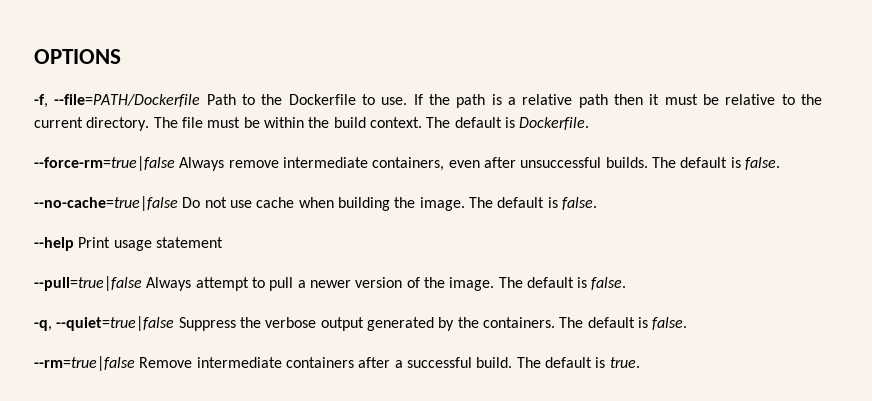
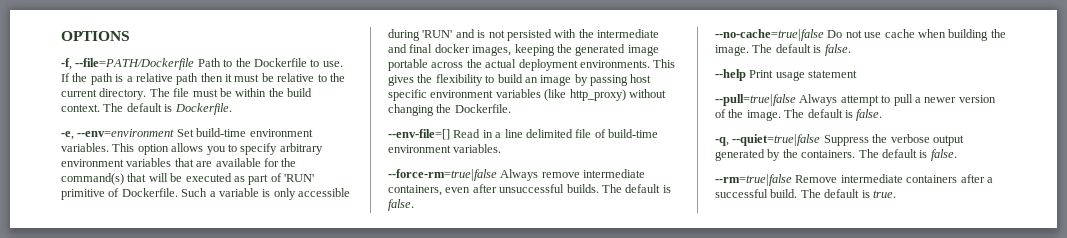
(590, 123) none -> [61,128,313,140] [61,143,323,155] [61,158,297,167] [61,173,314,185] [61,188,350,200] [388,29,659,41] [388,44,659,56] [388,59,676,71] [388,74,652,86] [388,89,666,101] [388,104,511,116] [388,129,658,140] [388,144,502,153] // -e, --env=environment Set build-time environment variables. This option allows you to specify arbitrary environment variables that are available for the command(s) that will be executed as part of 'RUN' primitive of Dockerfile. Such a variable is only accessible during 'RUN' and is not persisted with the intermediate and final docker images, keeping the generated image portable across the actual deployment environments. This gives the flexibility to build an image by passing host specific environment variables (like http_proxy) without changing the Dockerfile. // --env-file=[] Read in a line delimited file of build-time environment variables.

